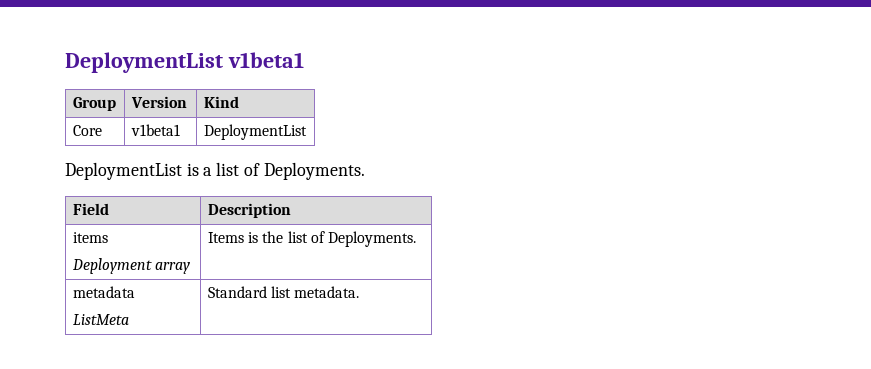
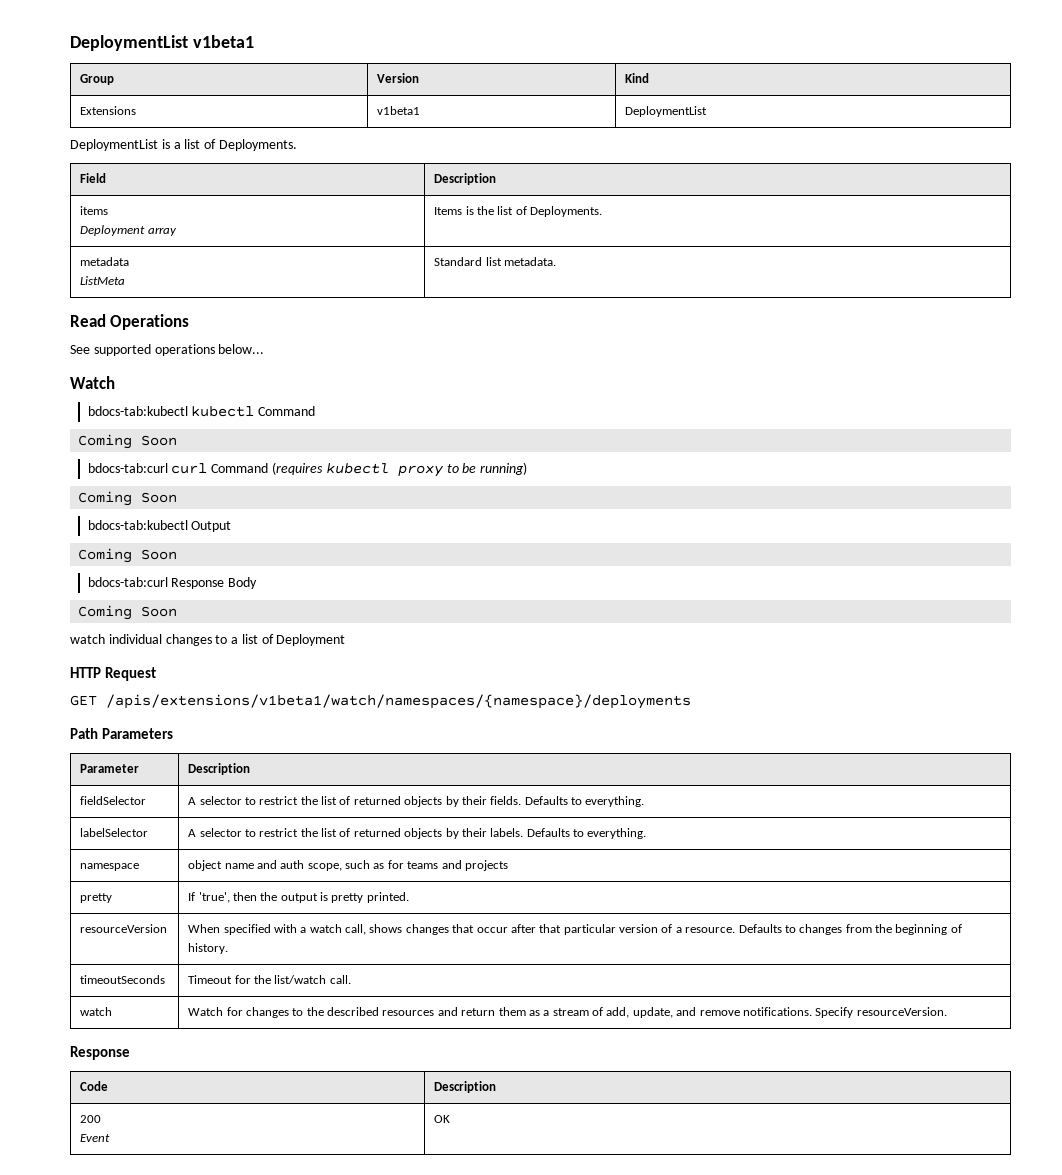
[72,125,102,136] Core -> [80,106,137,115] Extensions
(360, 292) none -> [70,314,190,330] [70,344,265,356] [70,376,115,389] [87,406,316,417] [78,434,178,449] [87,462,528,477] [78,491,178,506] [87,520,232,532] [78,548,178,563] [87,577,258,589] [78,605,178,620] [70,634,346,646] [70,667,157,681] [70,694,691,709] [70,728,174,739] [80,764,140,773] [188,763,251,775] [80,796,147,805] [188,796,645,807] [80,828,149,837] [188,828,647,839] [80,863,140,871] [188,860,508,871] [80,893,113,903] [188,892,409,903] [80,924,168,933] [188,924,962,935] [188,943,229,954] [80,975,166,984] [188,975,351,984] [80,1007,113,1016] [188,1007,947,1018] [70,1046,130,1060] [80,1081,109,1091] [434,1081,497,1093] [80,1115,102,1123] [80,1134,111,1142] [434,1115,451,1123] // Read Operations // See supported operations below... // Watch // bdocs-tab:kubectl kubectl Command // Coming Soon // bdocs-tab:curl curl Command (requires kubectl proxy to be running) // Coming Soon // bdocs-tab:kubectl Output // Coming Soon // bdocs-tab:curl Response Body // Coming Soon // watch individual changes to a list of Deployment // HTTP Request // GET /apis/extensions/v1beta1/watch/namespaces/{namespace}/deployments // Path Parameters // Parameter | Description // fieldSelector | A selector to restrict the list of returned objects by their fields. Defaults to everything. // labelSelector | A selector to restrict the list of returned objects by their labels. Defaults to everything. // namespace | object name and auth scope, such as for teams and projects // pretty | If 'true', then the output is pretty printed. // resourceVersion | When specified with a watch call, shows changes that occur after that particular version of a resource. Defaults to changes from the beginning of history. // timeoutSeconds | Timeout for the list/watch call. // watch | Watch for changes to the described resources and return them as a stream of add, update, and remove notifications. Specify resourceVersion. // Response // Code | Description // 200 // Event | OK

